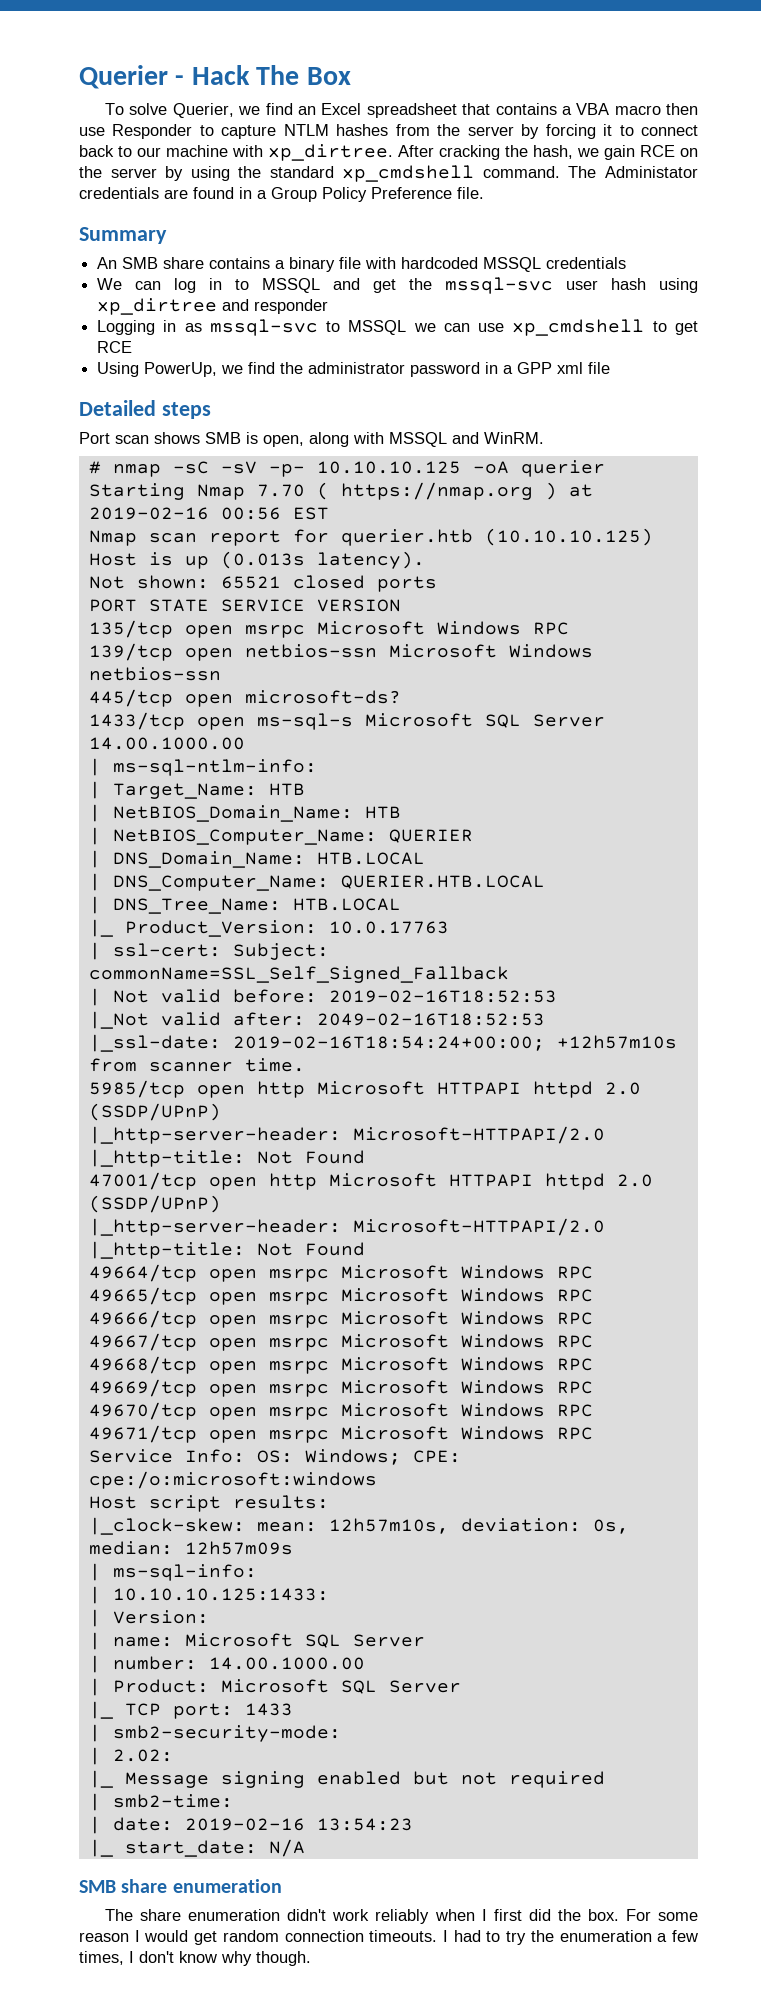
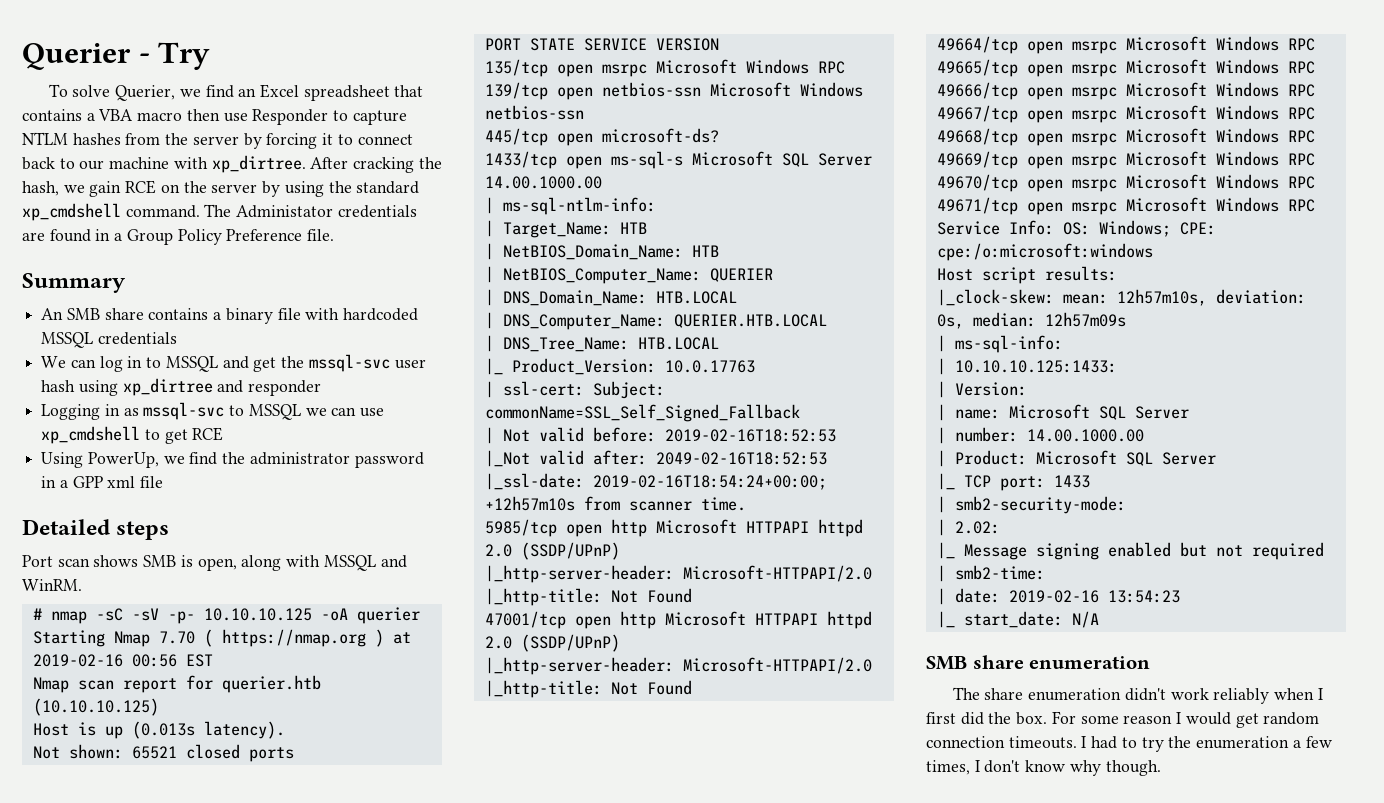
[191,65,351,85] Hack The Box -> [158,42,211,70] Try

